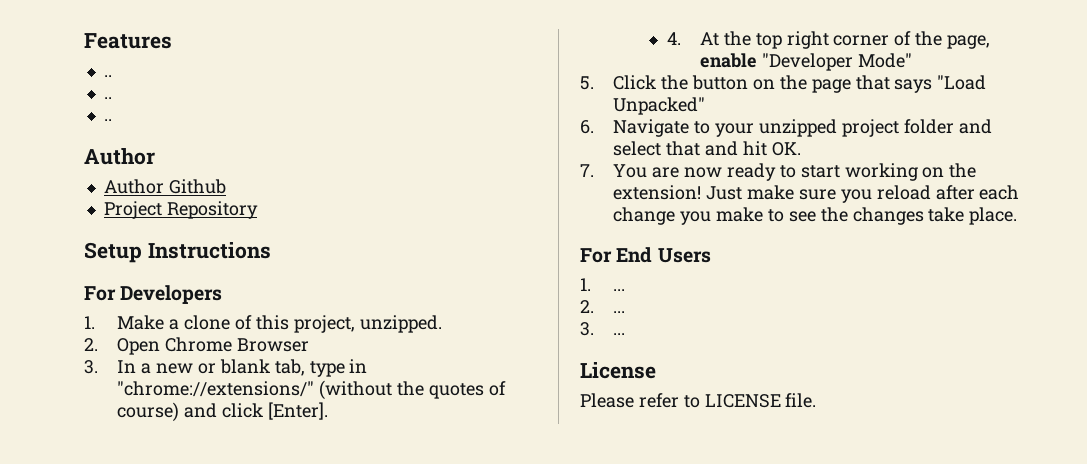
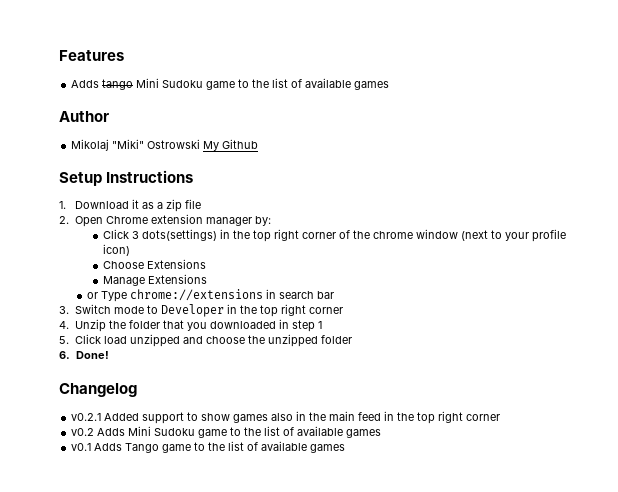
[103,75,112,77] [103,97,112,99] [103,119,112,121] [84,148,155,165] [103,179,164,194] .. // .. // .. // Author // Author -> [71,78,390,90] [59,111,109,122] [71,139,220,151] Adds tango Mini Sudoku game to the list of available games // Author // Mikolaj "Miki" Ostrowski My
[103,201,258,219] // Project Repository -> (259, 144) none
[84,285,223,304] [84,315,442,333] [84,337,310,355] [84,359,368,377] [117,380,506,400] [117,402,328,422] [666,32,719,46] // For Developers // 1. Make a clone of this project, unzipped. // 2. Open Chrome Browser // 3. In a new or blank tab, type in "chrome://extensions/" (without the quotes of course) and click [Enter]. // 4. At -> [59,199,201,212] [59,214,271,227] [102,229,230,241] // 1. Download it as a zip file // 2. Open Chrome extension manager by: // Click 3 dots(settings) in
[946,35,990,49] [699,53,912,71] [580,75,987,93] [613,97,706,115] [580,119,992,137] [613,141,801,156] [580,163,977,181] [613,185,1020,203] [613,207,1018,225] [580,247,711,263] [580,278,626,291] [580,300,626,313] [580,322,626,336] [580,362,656,379] [580,393,817,408] page, enable "Developer Mode" // 5. Click the button on the page that says "Load Unpacked" // 6. Navigate to your unzipped project folder and select that and hit OK. // 7. You are now ready to start working on the extension! Just make sure you reload after each change you make to see the changes take place. // For End Users // 1. ... // 2. ... // 3. ... // License // Please refer to LICENSE file. -> [372,229,566,242] [102,244,130,256] [102,259,206,269] [102,274,207,286] [86,289,334,302] [59,304,343,317] [59,319,322,332] [59,334,352,347] [59,351,109,359] [59,383,137,397] [71,411,501,424] [71,426,382,438] [71,441,346,453] chrome window (next to your profile icon) // Choose Extensions // Manage Extensions // or Type chrome://extensions in search bar // 3. Switch mode to Developer in the top right corner // 4. Unzip the folder that you downloaded in step 1 // 5. Click load unzipped and choose the unzipped folder // 6. Done! // Changelog // v0.2.1 Added support to show games also in the main feed in the top right corner // v0.2 Adds Mini Sudoku game to the list of available games // v0.1 Adds Tango game to the list of available games

